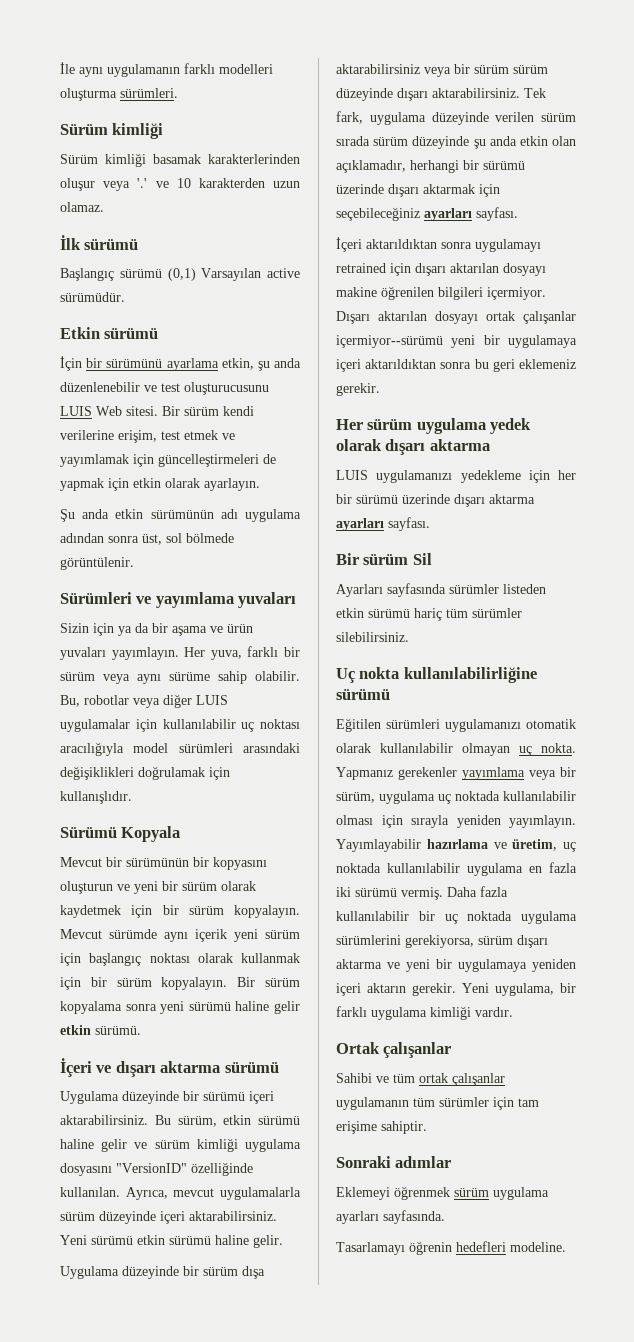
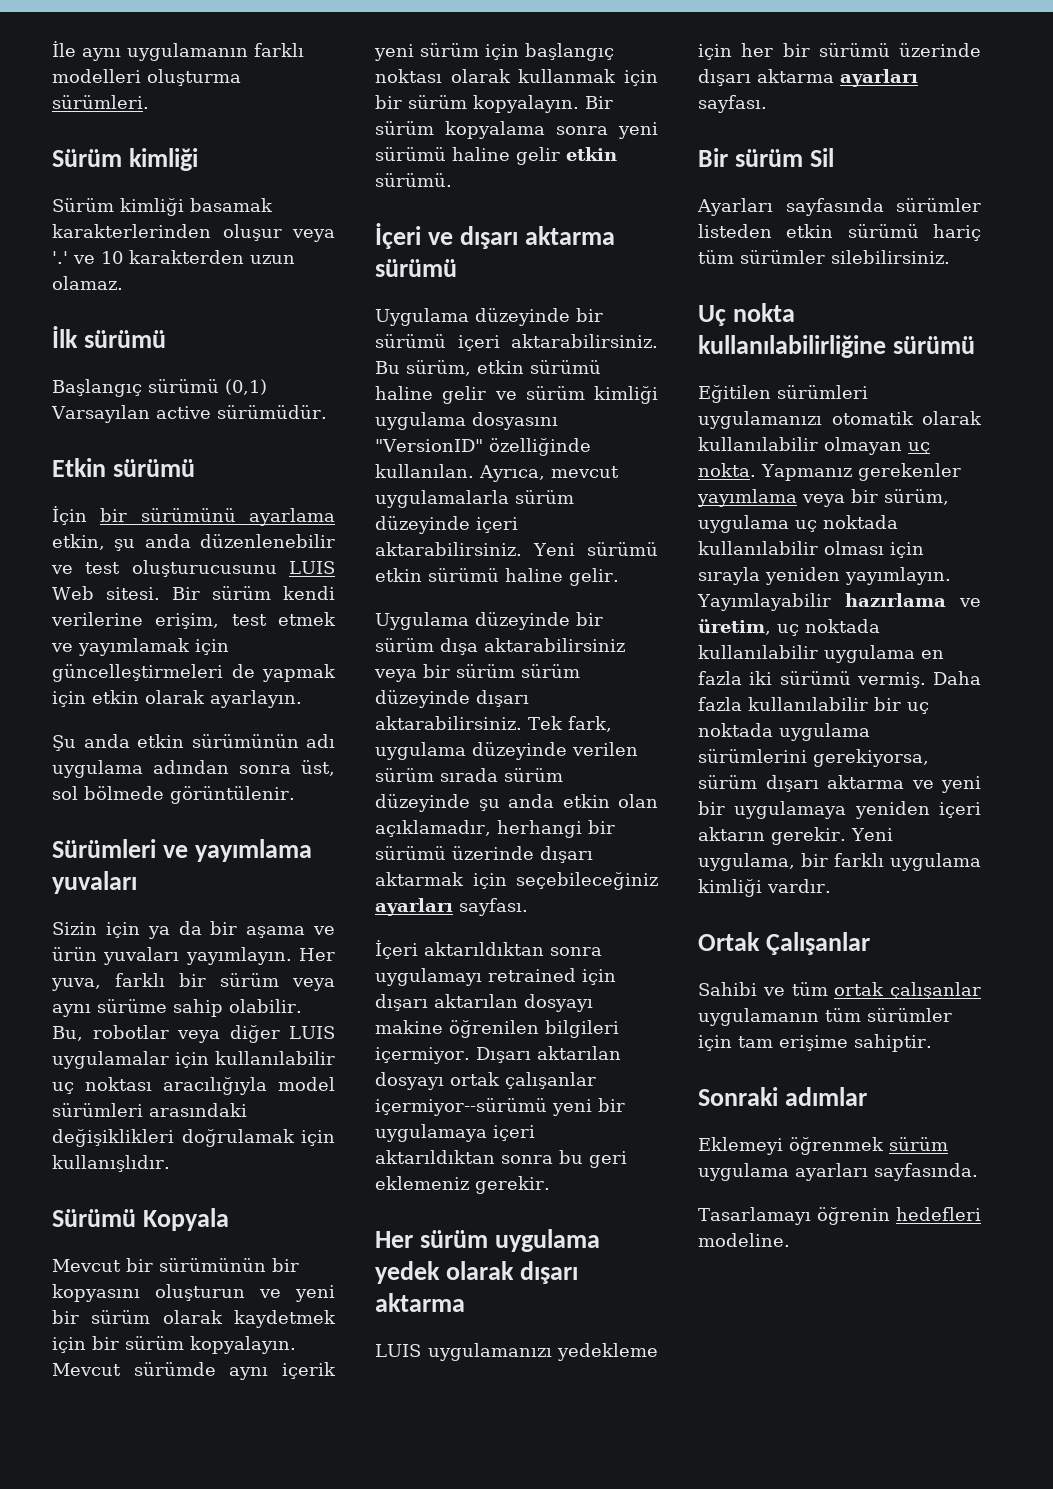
[383,1042,452,1058] çalışanlar -> [765,932,870,955] Çalışanlar

